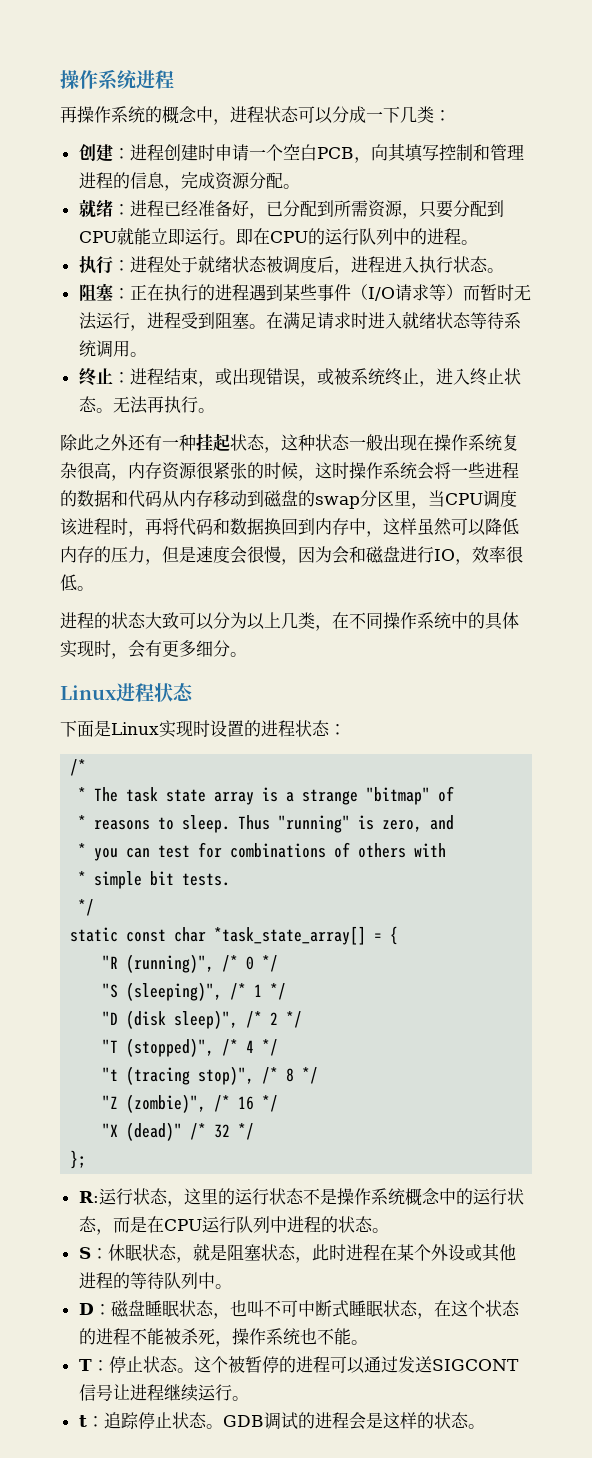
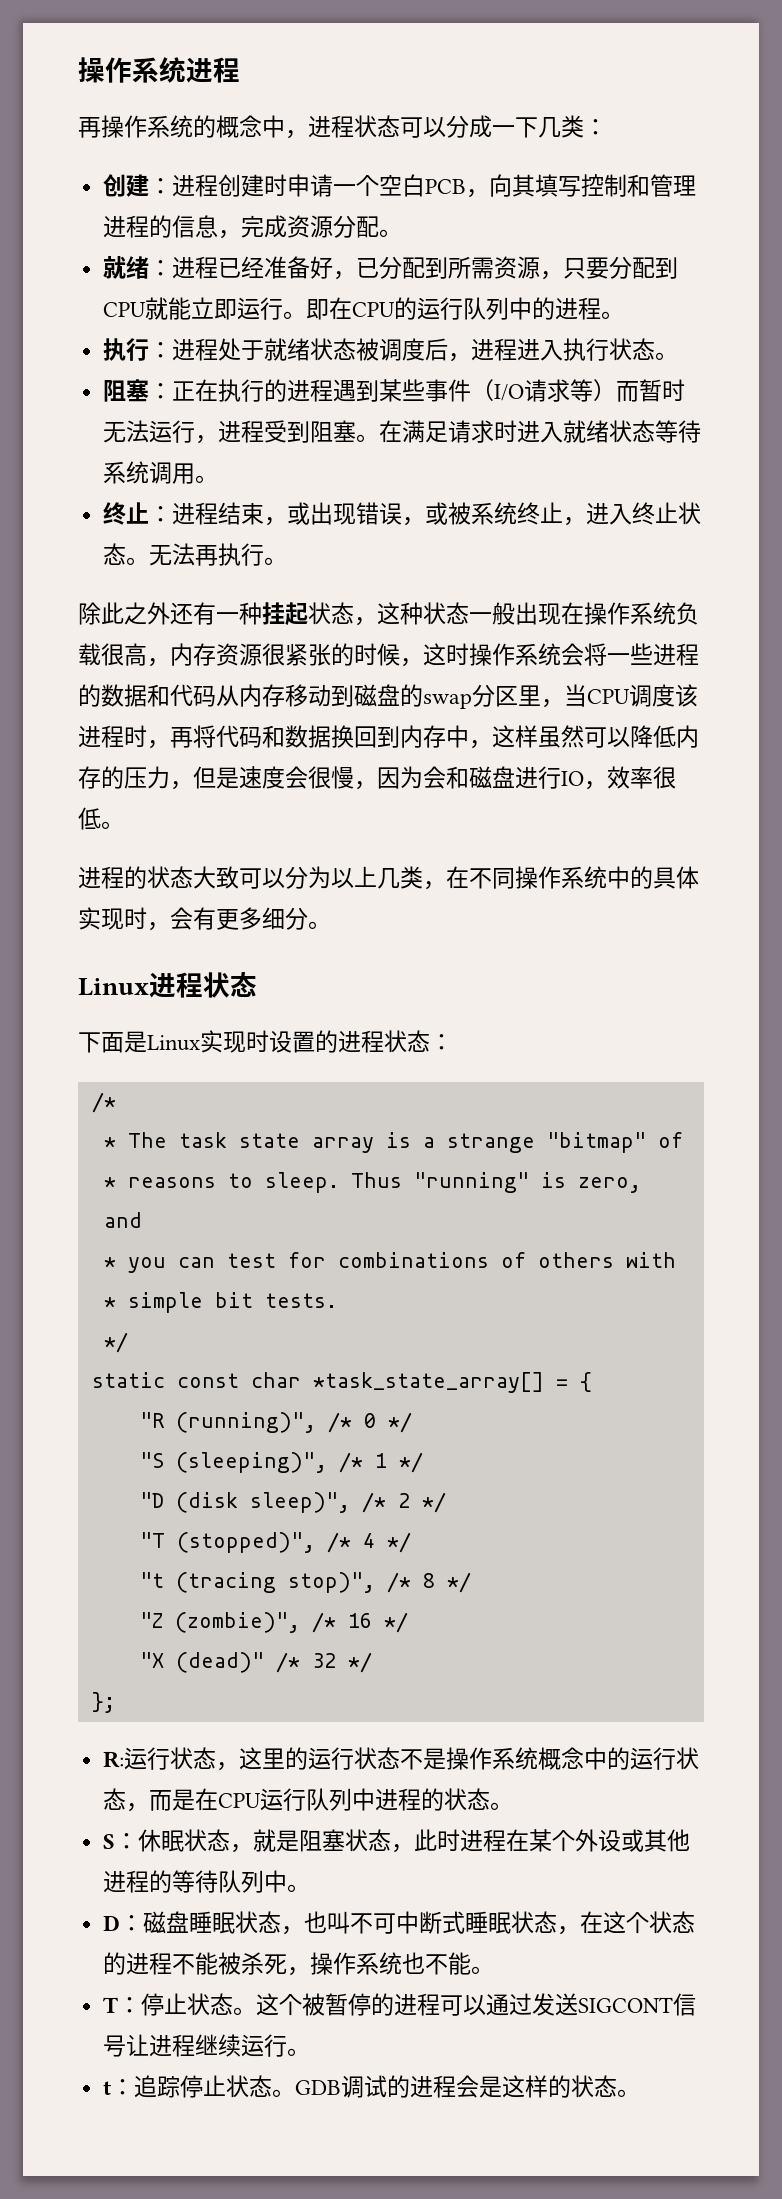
[502,434,519,451] [60,462,77,479] 复杂 -> [676,602,699,625] [78,643,101,666] 负载

